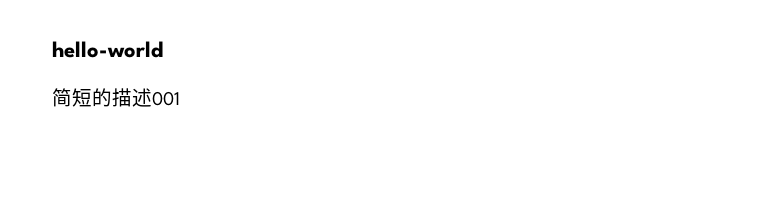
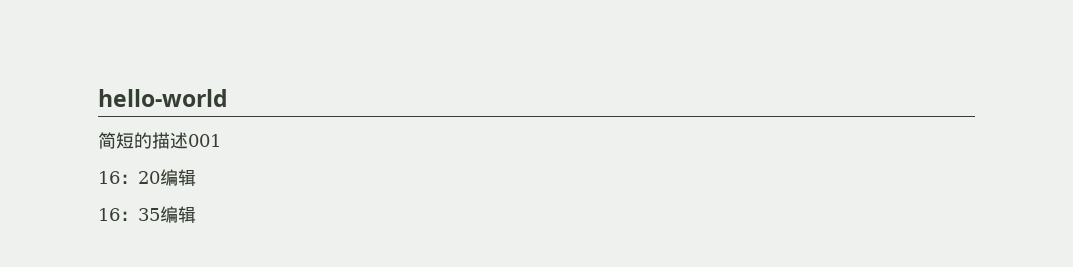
(180, 98) none -> [98,169,196,186] [98,206,196,223] // 16：20编辑 // 16：35编辑

